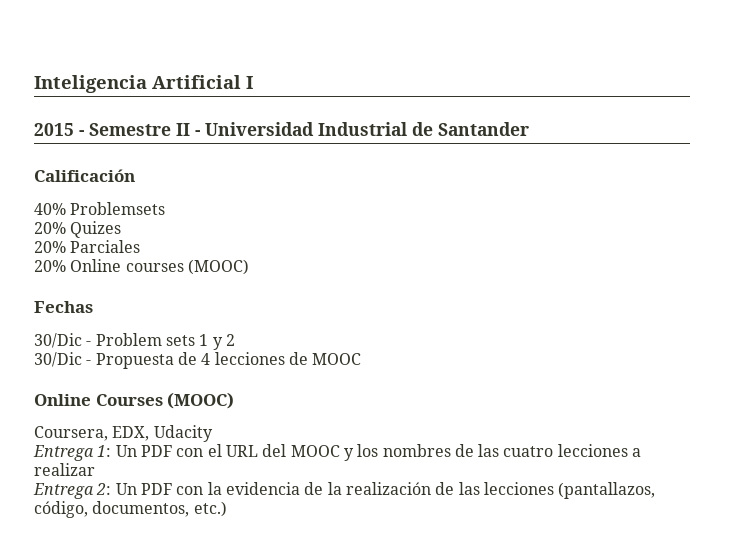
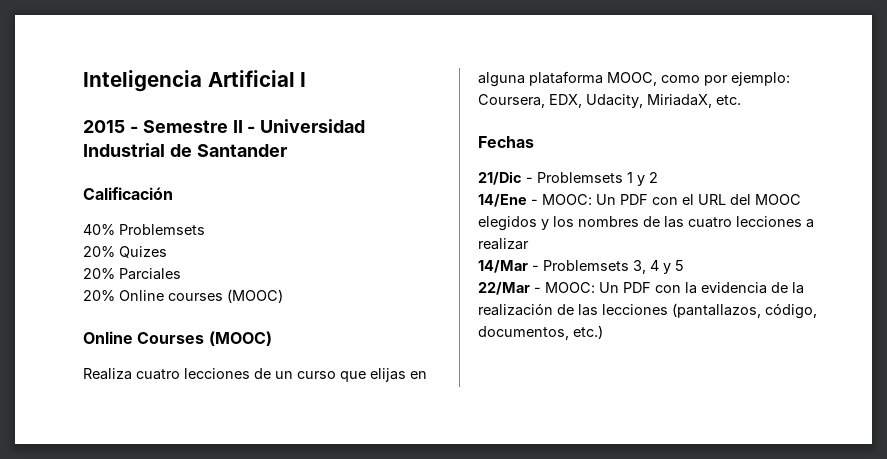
[34,301,93,313] [34,333,235,350] [34,352,362,369] [34,392,235,409] [34,425,213,442] [33,445,112,461] Fechas // 30/Dic - Problem sets 1 y 2 // 30/Dic - Propuesta de 4 lecciones de MOOC // Online Courses (MOOC) // Coursera, EDX, Udacity // Entrega 1: -> [83,331,272,346] [83,368,427,382] [478,71,790,87] [478,94,741,108] [478,136,534,148] [478,171,658,186] [478,194,592,207] Online Courses (MOOC) // Realiza cuatro lecciones de un curso que elijas en alguna plataforma MOOC, como por ejemplo: Coursera, EDX, Udacity, MiriadaX, etc. // Fechas // 21/Dic - Problemsets 1 y 2 // 14/Ene - MOOC:
(340, 451) none -> [478,216,537,231] elegidos
[33,483,112,499] Entrega 2: -> [478,260,684,274] [478,282,595,295] 14/Mar - Problemsets 3, 4 y 5 // 22/Mar - MOOC:

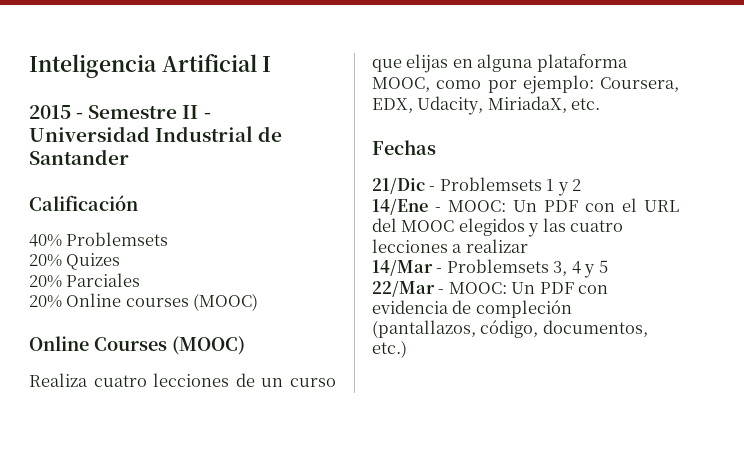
[553,216,660,227] los nombres de -> (540, 230) none
[685,282,697,294] la -> (609, 289) none
[792,282,804,294] [478,303,668,316] la realización de las lecciones -> [475,300,572,318] compleción

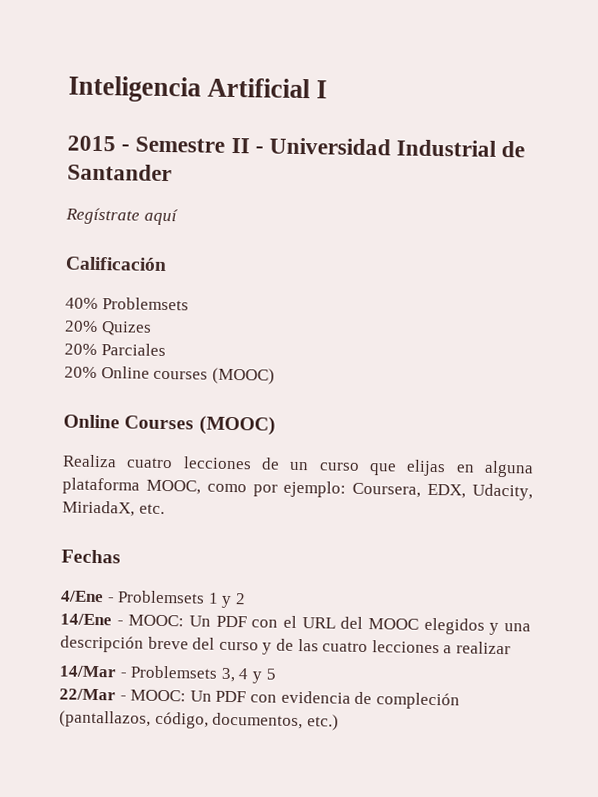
(129, 157) none -> [65,207,178,226] // Regístrate aquí
[372,177,425,194] 21/Dic -> [60,590,104,603] 4/Ene
(540, 230) none -> [504,623,531,632] [60,635,294,655] una descripción breve del curso y de

